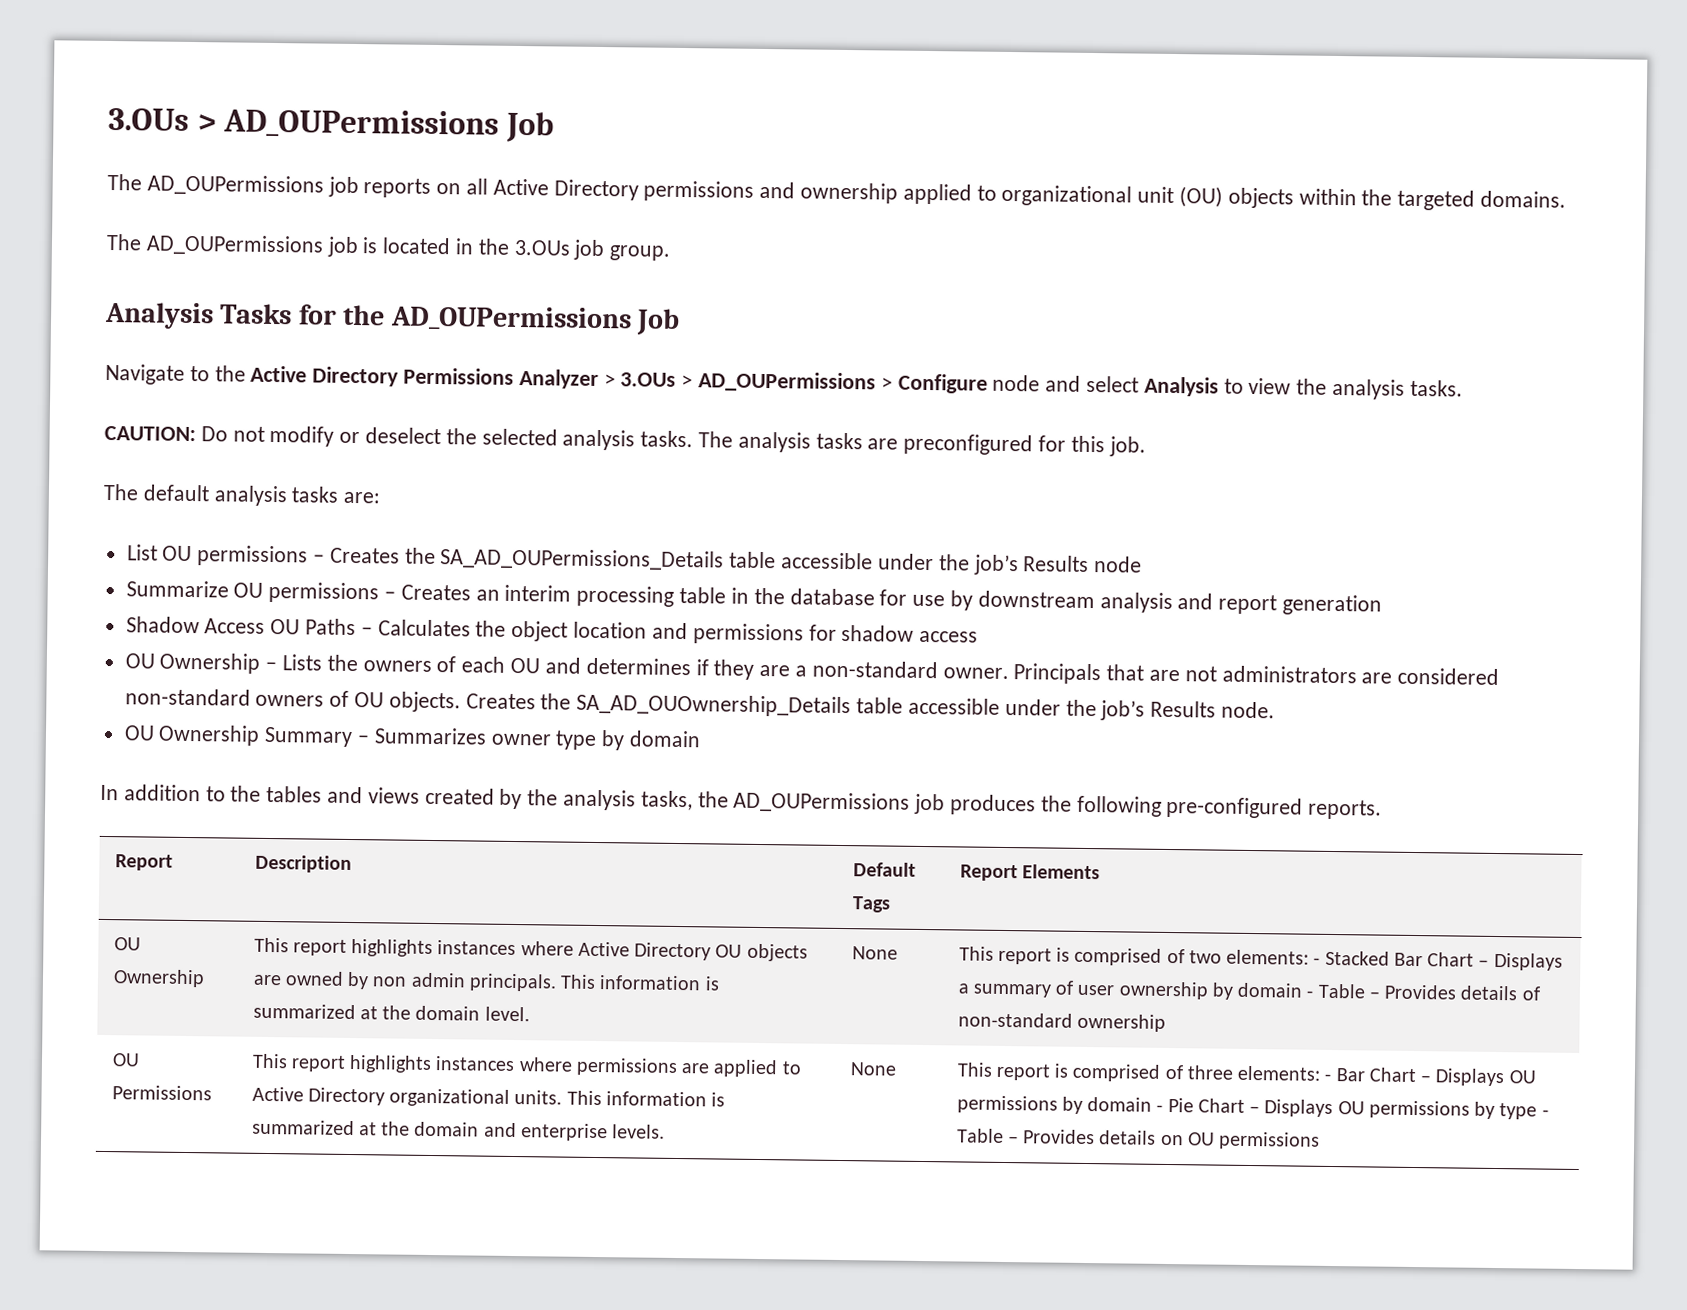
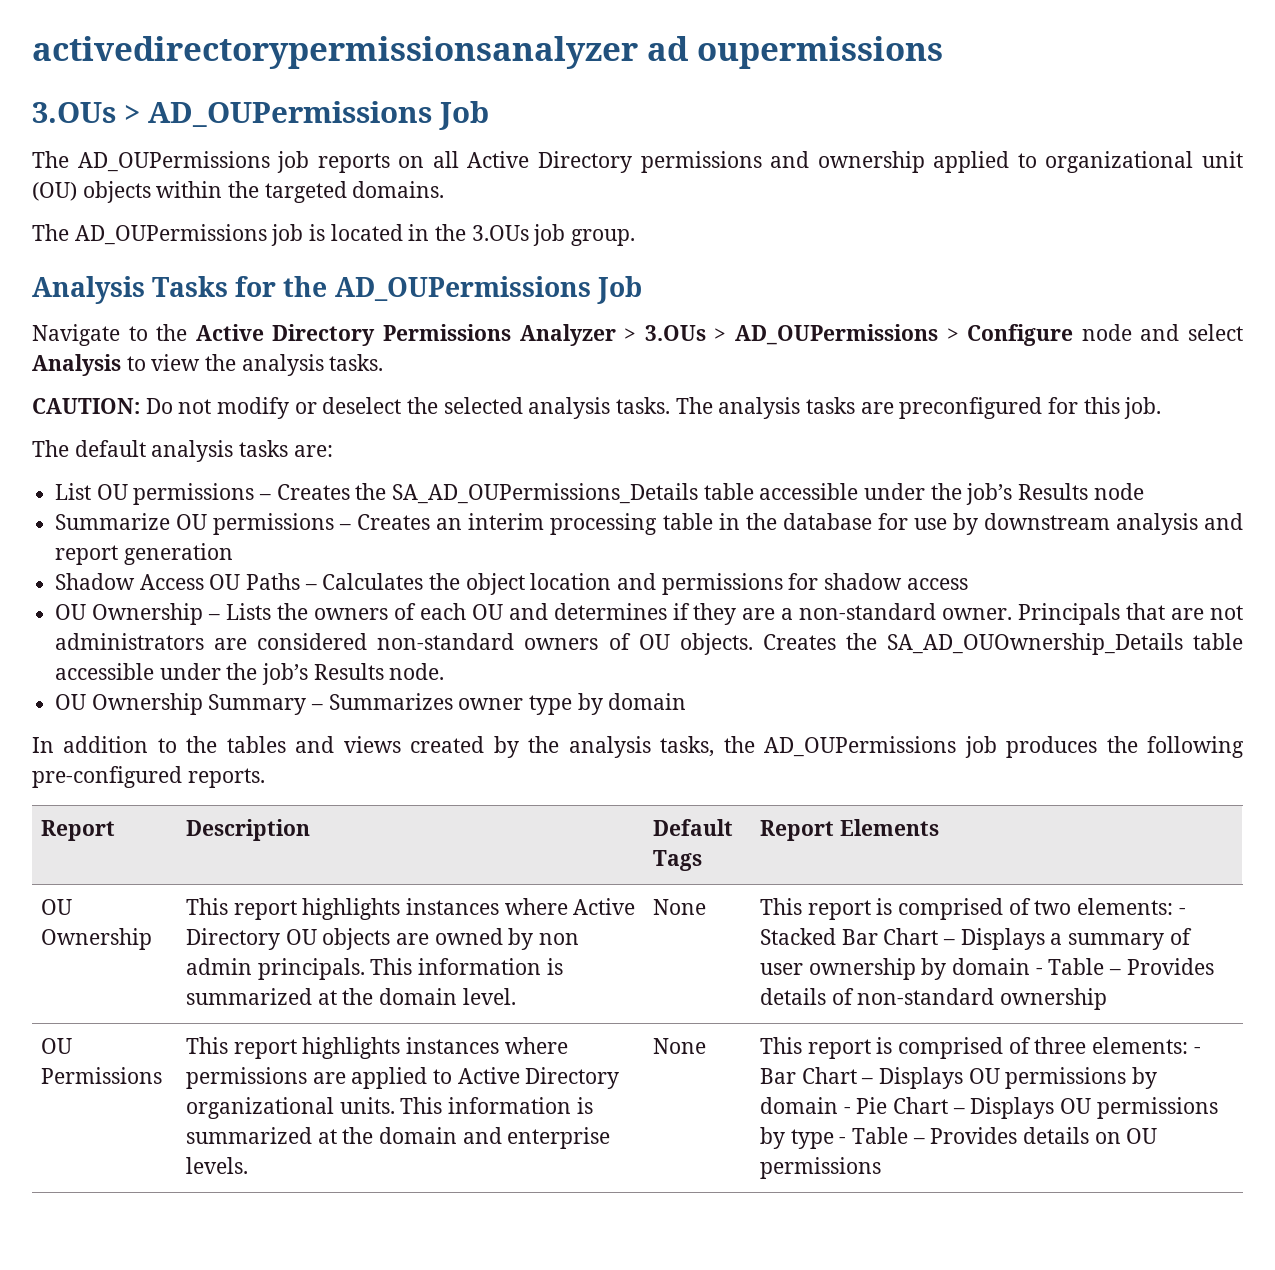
(108, 119) none -> [32,36,943,69] activedirectorypermissionsanalyzer ad oupermissions //

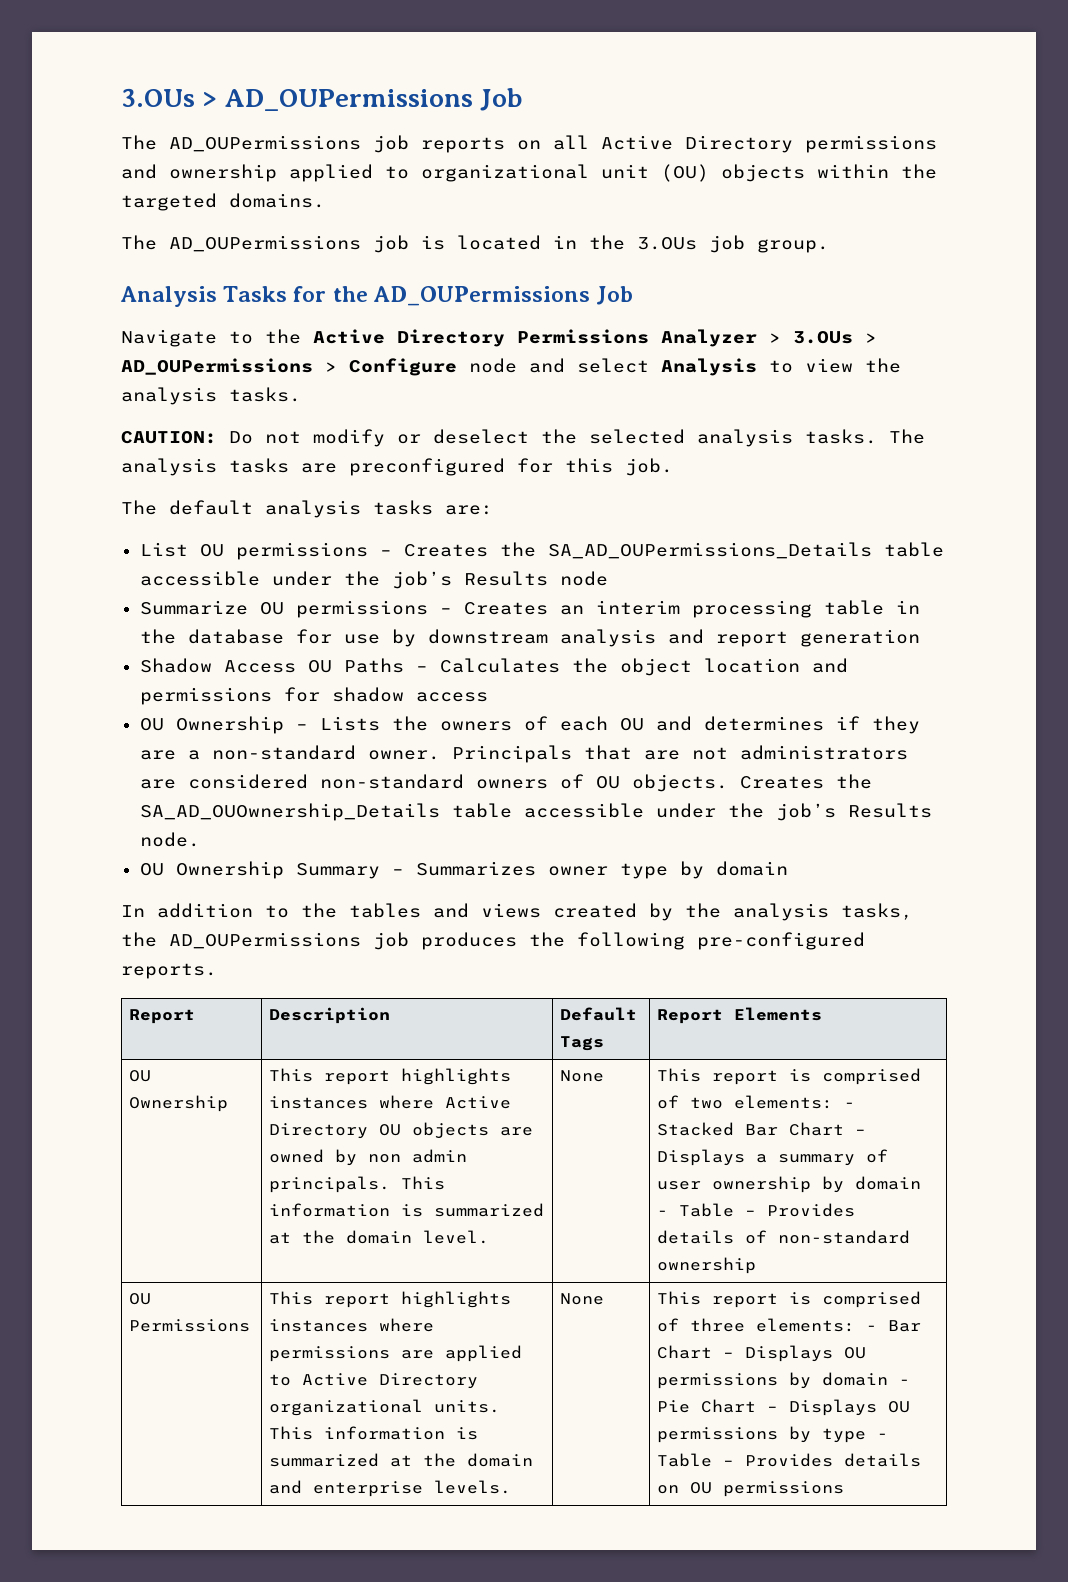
[32,36,943,69] activedirectorypermissionsanalyzer ad oupermissions // -> (121, 97) none

